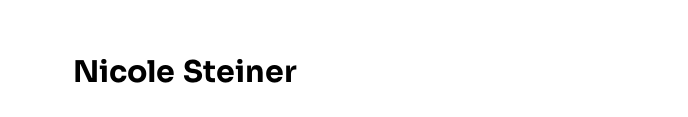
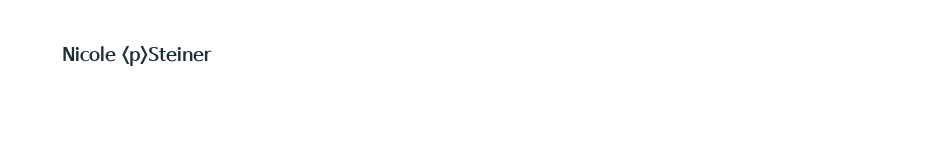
[183,58,298,83] Steiner -> [120,45,212,66] <p>Steiner

